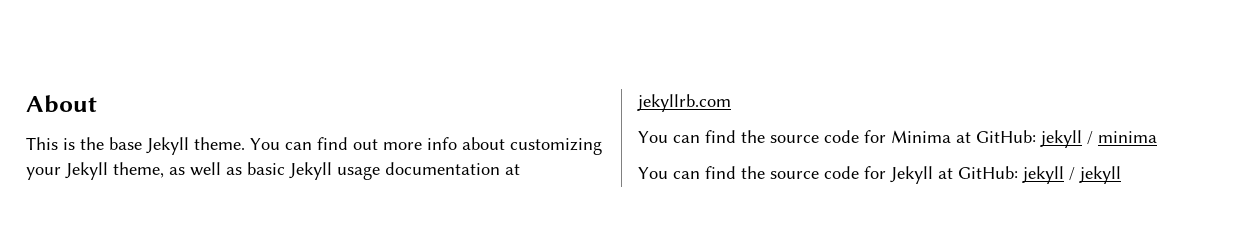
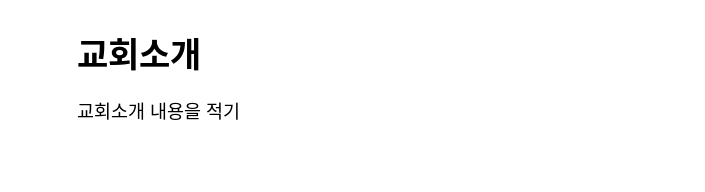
[26,95,97,113] [26,137,602,155] [26,162,520,180] [637,94,731,112] [638,130,1157,148] [638,166,1121,184] About // This is the base Jekyll theme. You can find out more info about customizing your Jekyll theme, as well as basic Jekyll usage documentation at jekyllrb.com // You can find the source code for Minima at GitHub: jekyll / minima // You can find the source code for Jekyll at GitHub: jekyll / jekyll -> [77,37,201,71] [77,102,240,120] 교회소개 // 교회소개 내용을 적기

